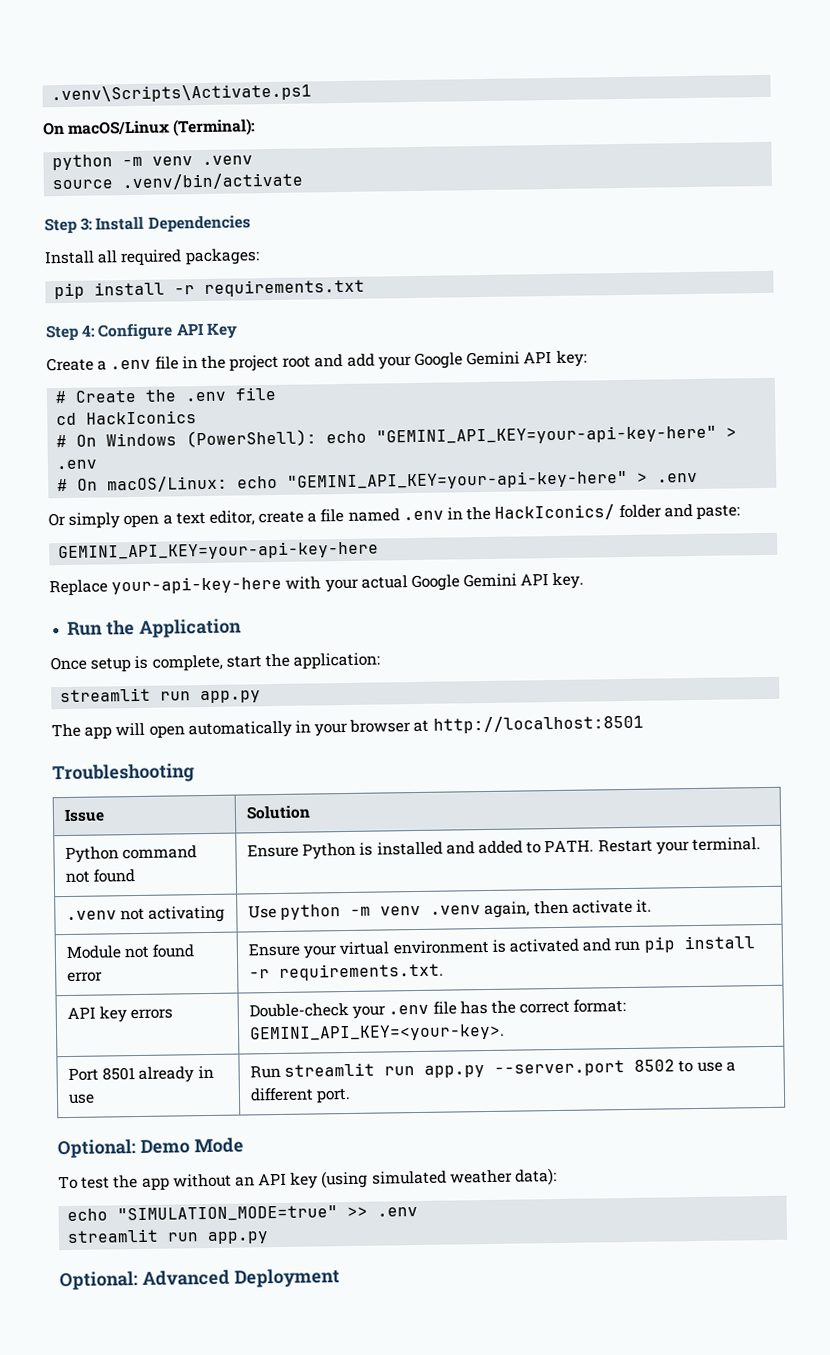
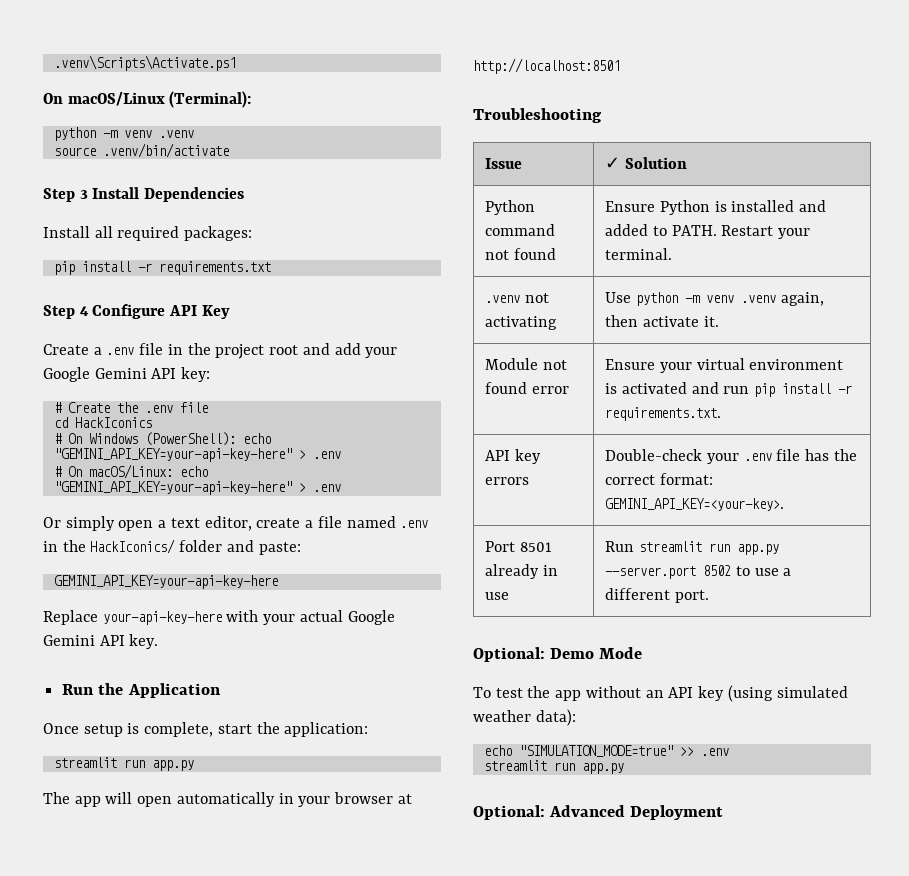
[80,217,93,231] 3: -> [79,190,88,199] 3
[81,324,96,337] 4: -> [79,306,89,316] 4
(106, 815) none -> [605,157,621,169] ✓

